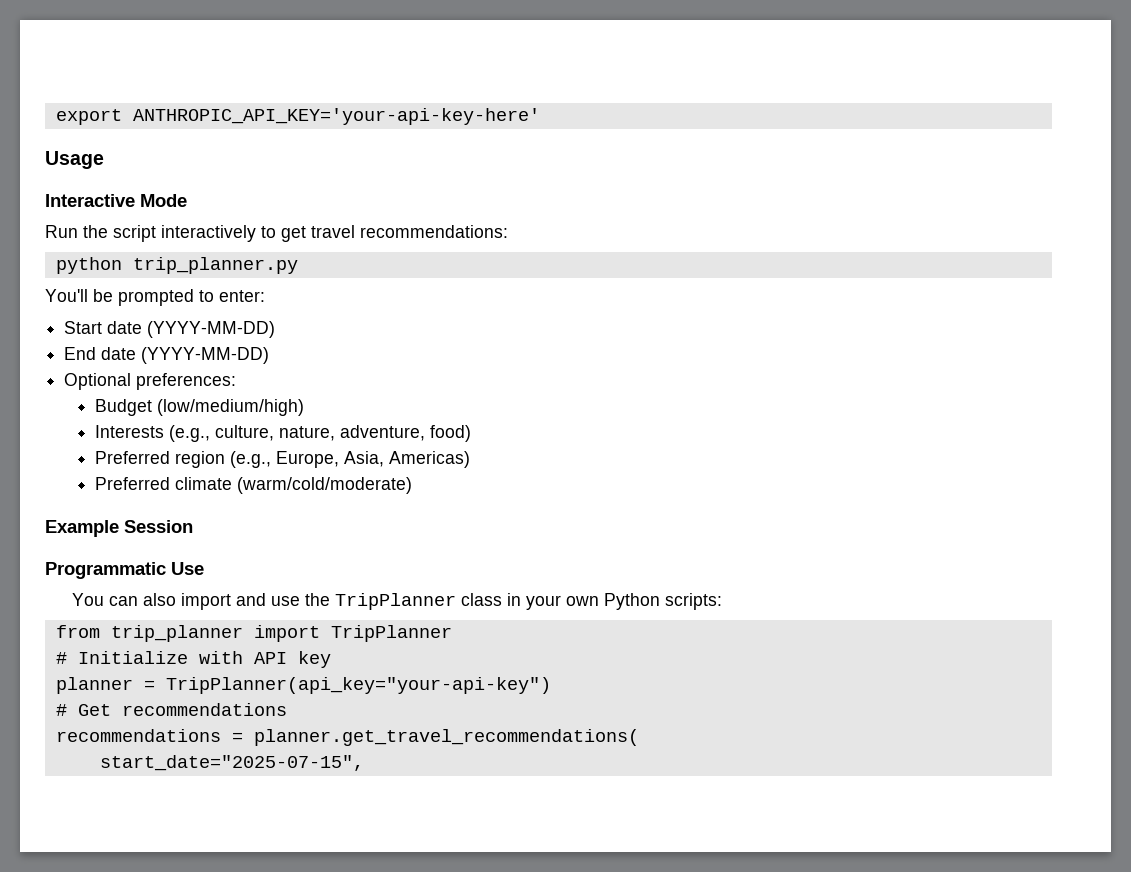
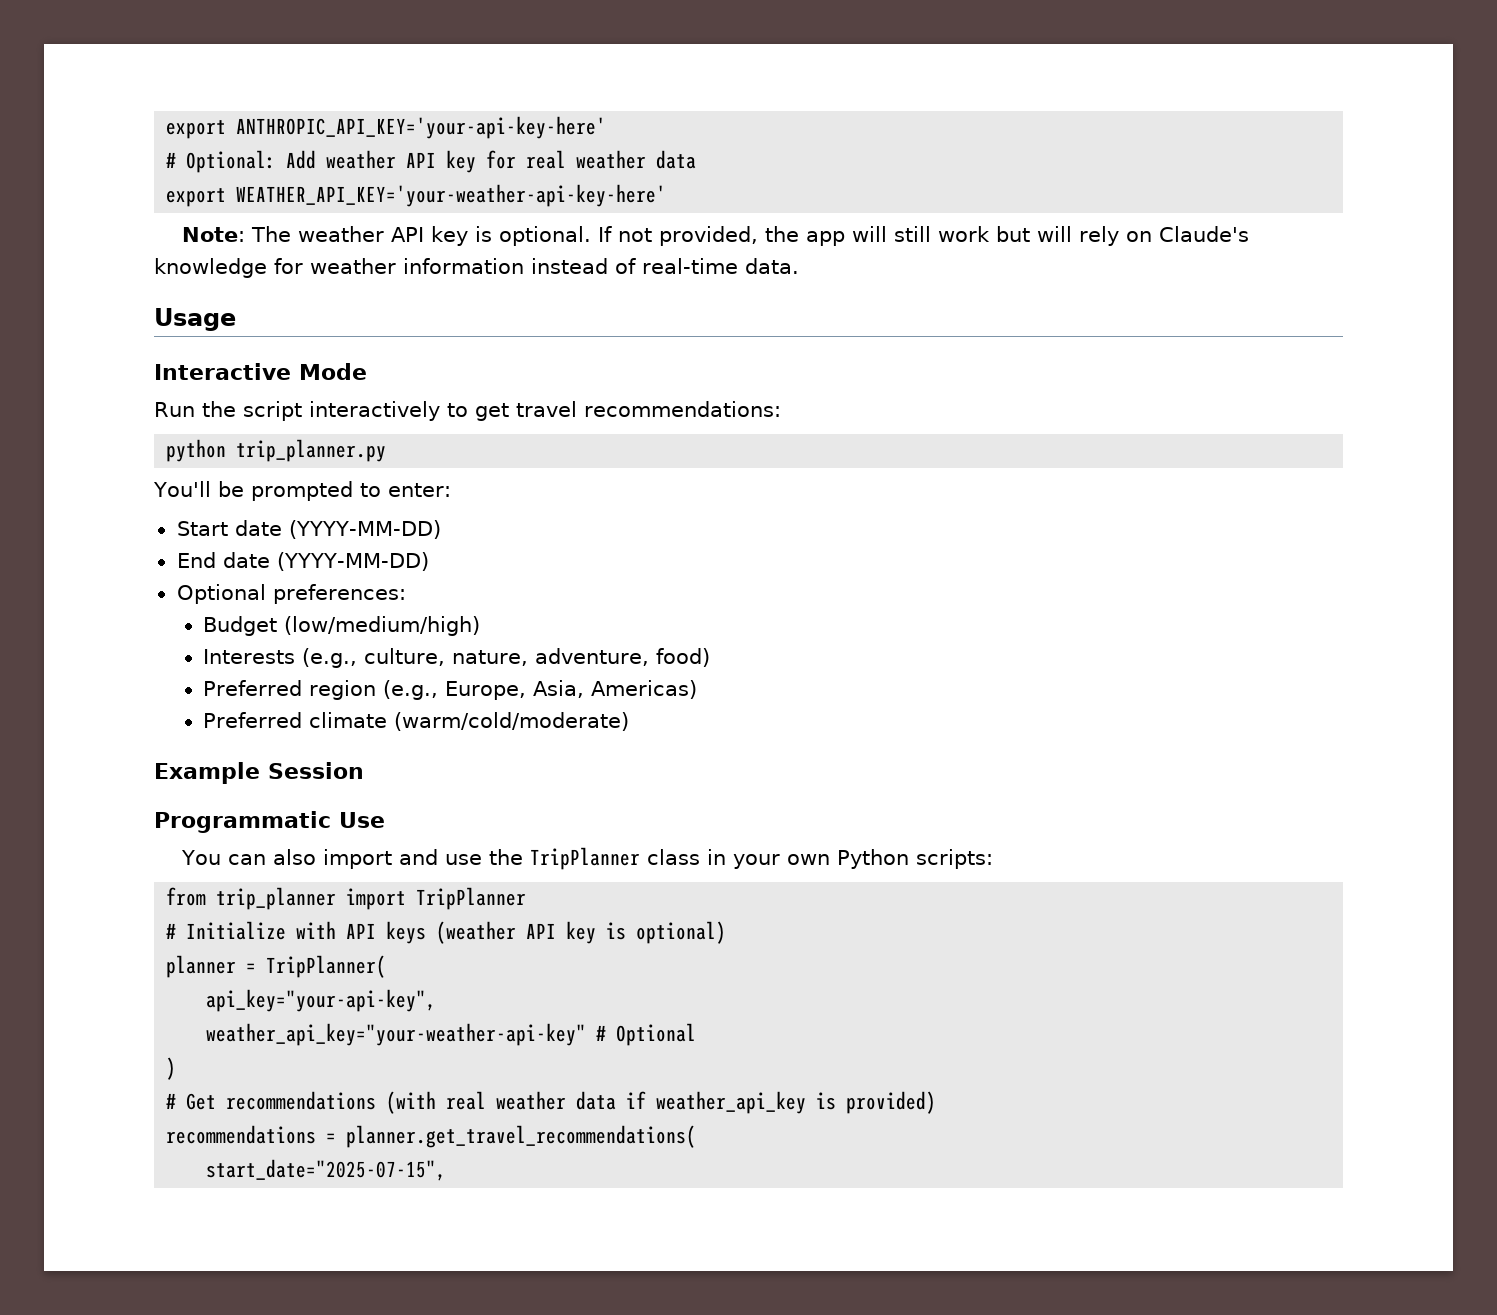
(540, 116) none -> [166,150,697,173] [166,184,667,207] [182,226,1250,246] [154,258,799,278] // # Optional: Add weather API key for real weather data // export WEATHER_API_KEY='your-weather-api-key-here' // Note: The weather API key is optional. If not provided, the app will still work but will rely on Claude's knowledge for weather information instead of real-time data.
[297,651,331,668] key -> [386,921,727,944] keys (weather API key is optional)
[165,677,551,694] [55,703,287,716] TripPlanner(api_key="your-api-key") // # Get recommendations -> [266,955,387,978] [206,989,437,1012] [206,1023,697,1046] [166,1057,177,1080] [166,1091,937,1114] TripPlanner( // api_key="your-api-key", // weather_api_key="your-weather-api-key" # Optional // ) // # Get recommendations (with real weather data if weather_api_key is provided)

